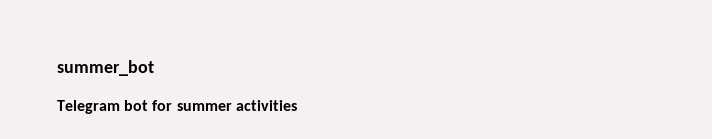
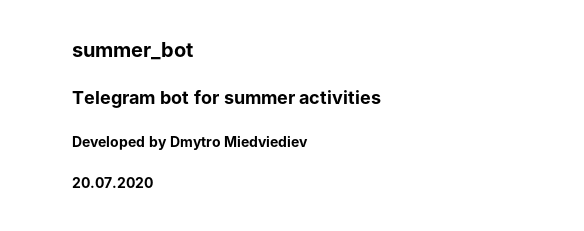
(297, 105) none -> [72,135,309,150] [72,177,153,188] // Developed by Dmytro Miedviediev // 20.07.2020

